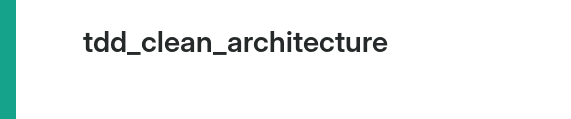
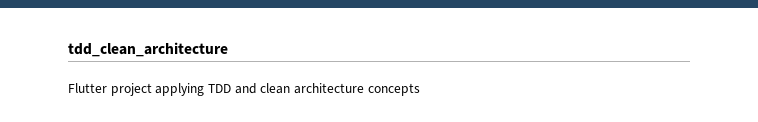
(388, 43) none -> [68,83,420,96] // Flutter project applying TDD and clean architecture concepts

